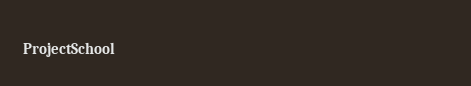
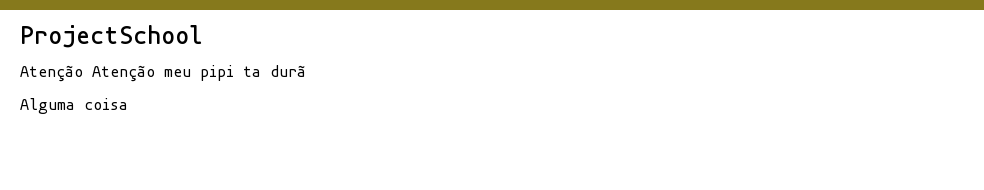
(115, 49) none -> [20,65,306,82] [20,98,128,114] // Atenção Atenção meu pipi ta durã // Alguma coisa

